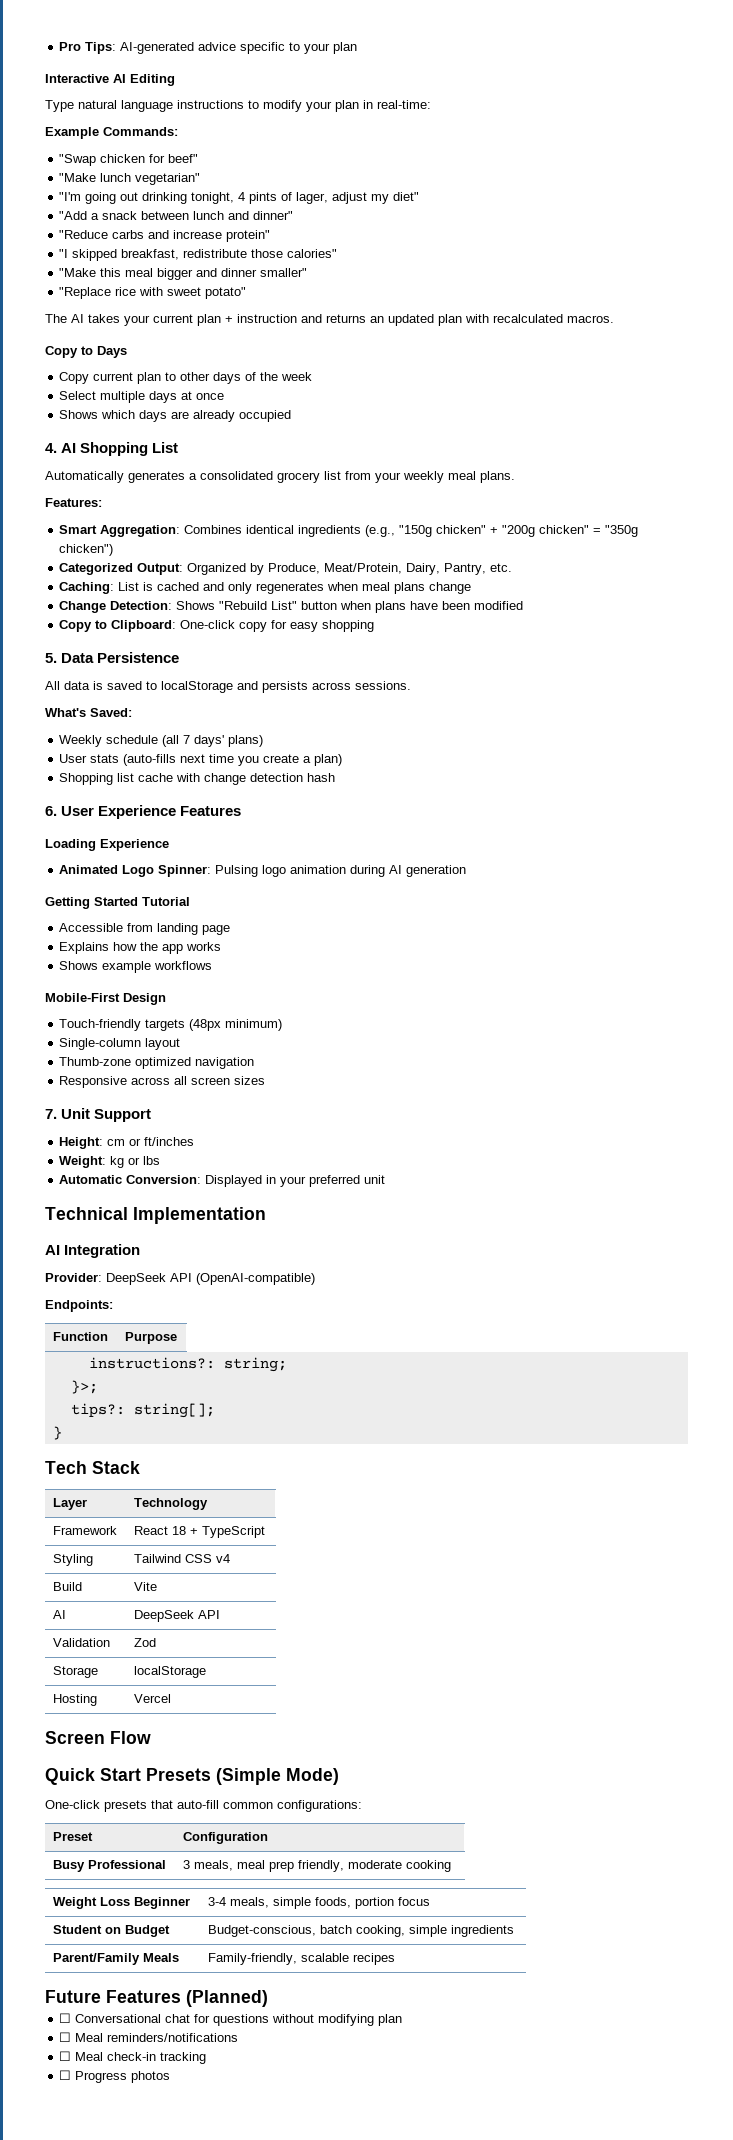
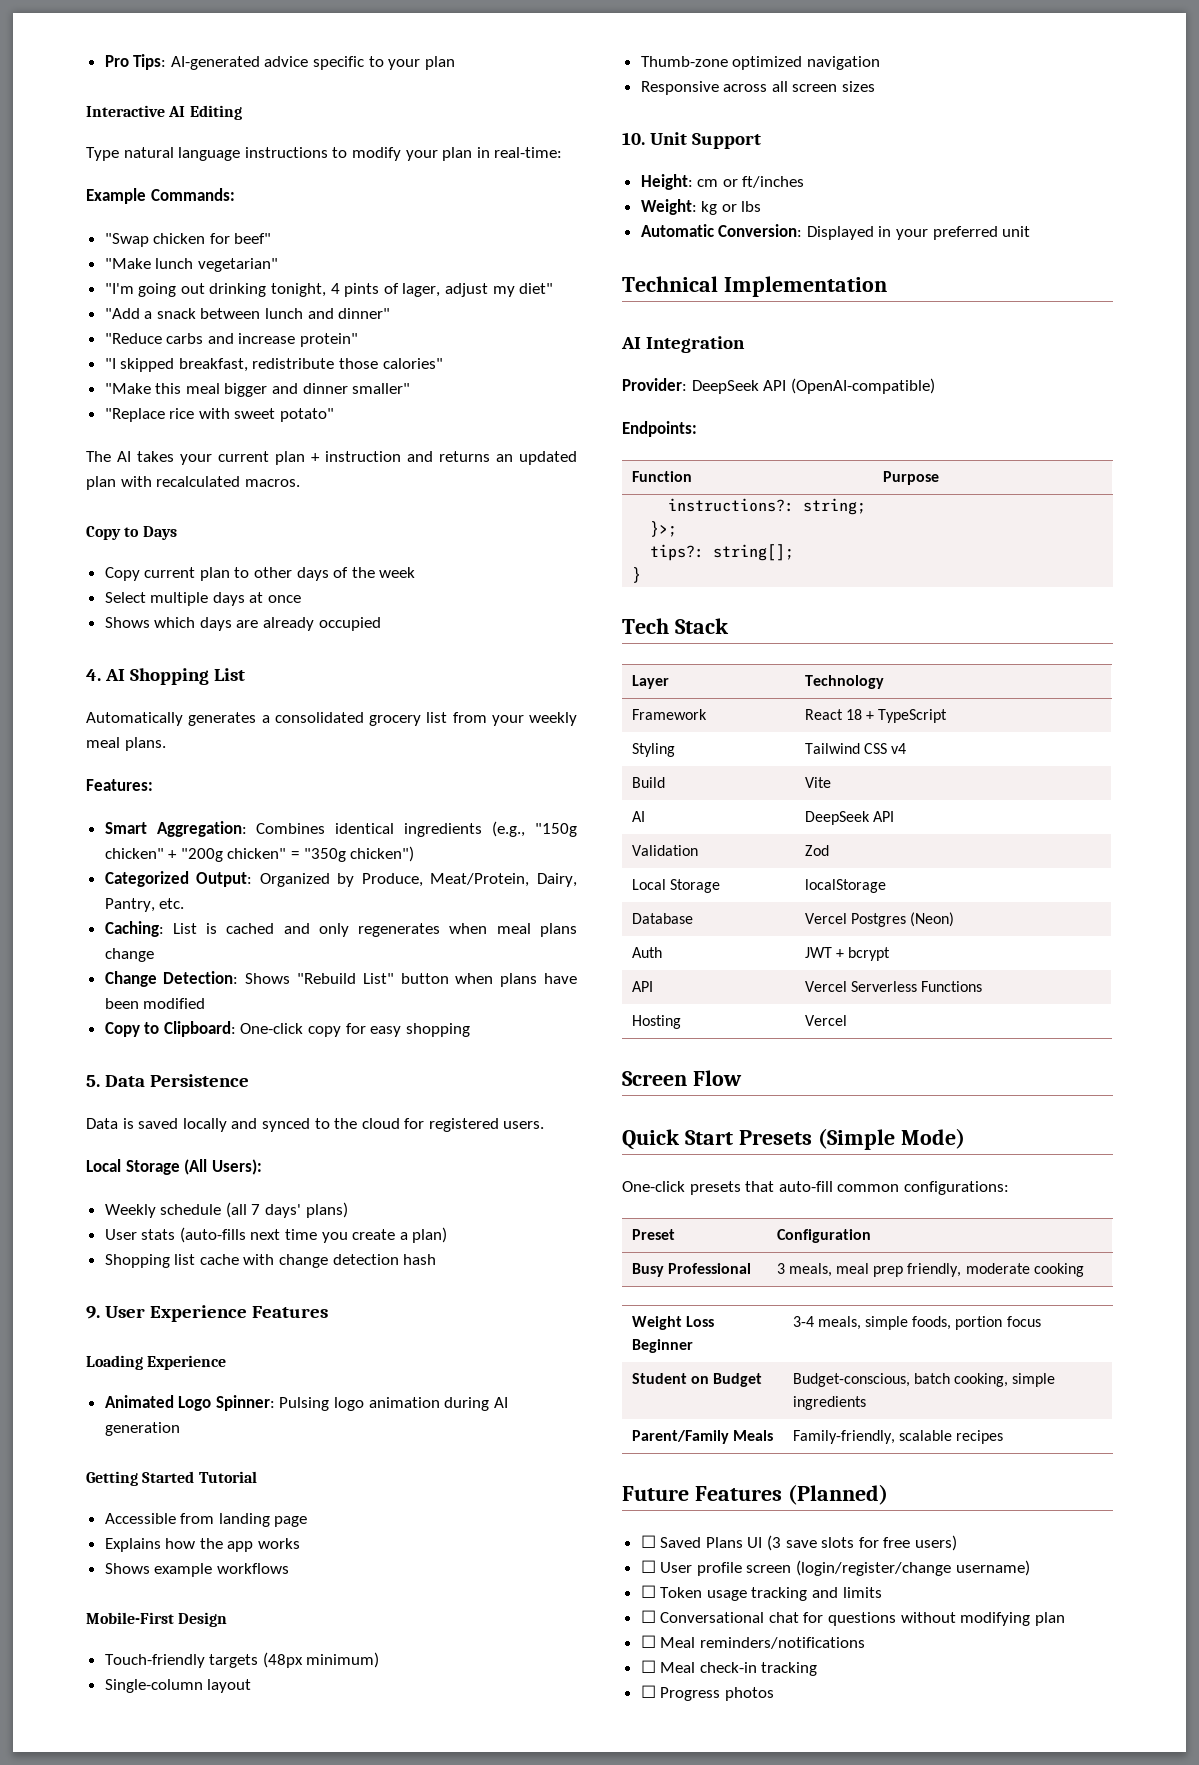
[45,681,411,693] [45,708,132,717] All data is saved to localStorage and persists across sessions. // What's Saved: -> [86,1118,545,1132] [86,1159,262,1175] Data is saved locally and synced to the cloud for registered users. // Local Storage (All Users):
[45,806,57,816] 6. -> [86,1306,100,1319] 9.
[45,1109,57,1119] 7. -> [622,132,645,145] 10.
(157, 1642) none -> [631,879,666,890] Local
(207, 1672) none -> [631,913,693,924] [804,912,955,927] [631,947,662,958] [804,947,891,961] [631,981,653,992] [804,981,983,992] // Database | Vercel Postgres (Neon) // Auth | JWT + bcrypt // API | Vercel Serverless Functions
(268, 1998) none -> [640,1535,958,1551] [640,1560,1030,1576] [640,1585,882,1601] // ☐ Saved Plans UI (3 save slots for free users) // ☐ User profile screen (login/register/change username) // ☐ Token usage tracking and limits

